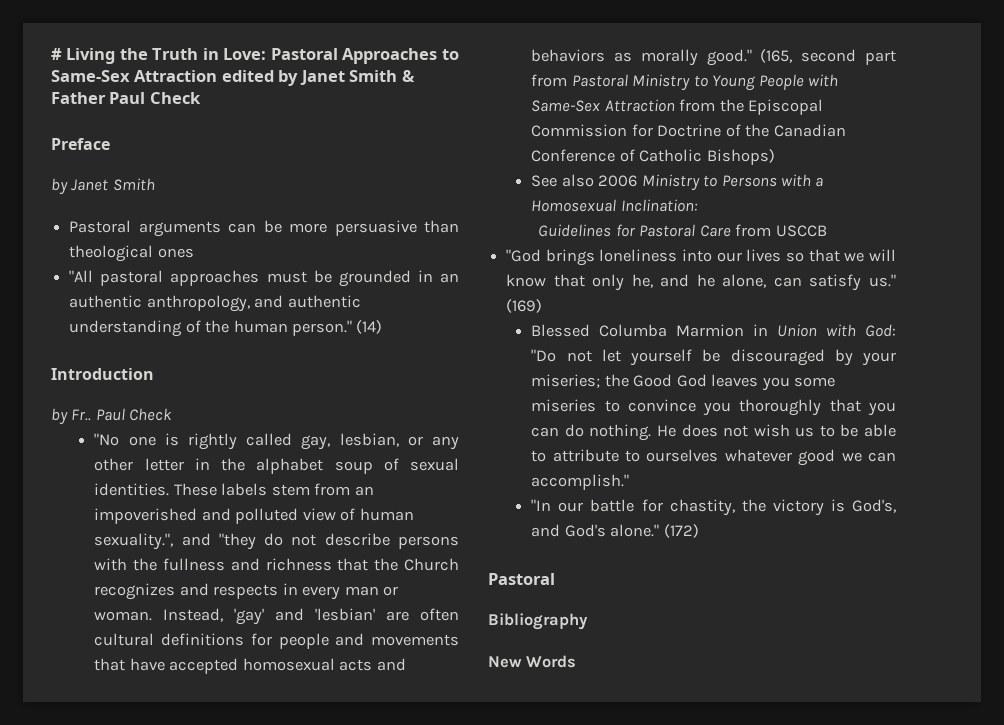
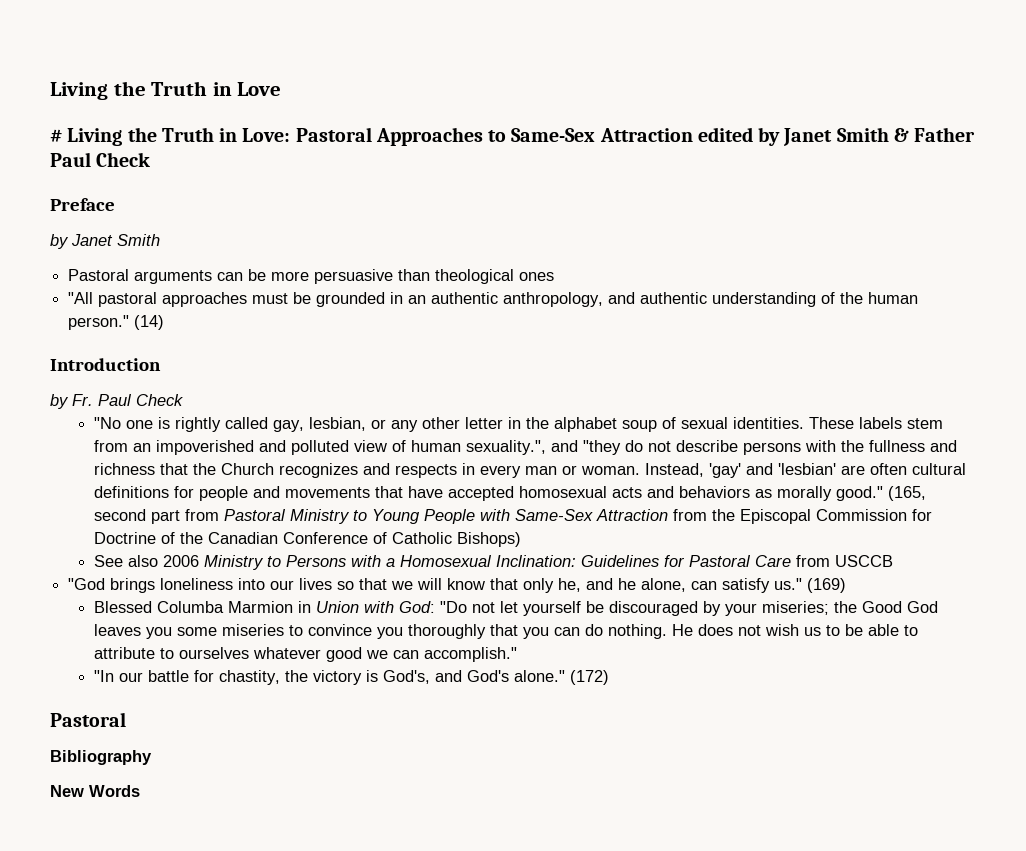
(51, 54) none -> [50,81,282,100] Living the Truth in Love //
[71,409,92,421] Fr.. -> [72,394,93,406] Fr.
(698, 205) // -> (577, 561) none

